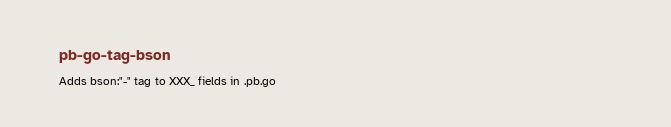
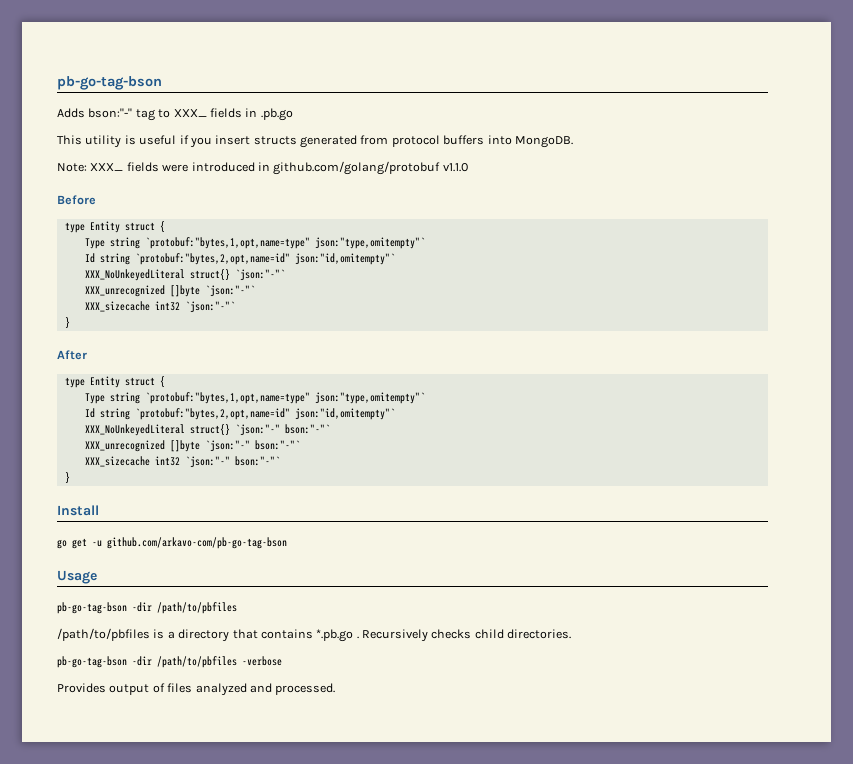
(276, 82) none -> [57,135,573,148] [57,161,468,175] [57,195,96,205] [64,221,165,233] [84,237,425,249] [84,253,395,265] [84,269,285,281] [84,285,255,297] [84,301,235,313] [64,317,70,328] [57,350,87,360] [64,376,165,388] [84,392,425,404] [84,408,395,420] [84,424,330,436] [84,440,300,452] [84,456,280,468] [64,472,70,483] [57,505,99,516] [57,537,287,549] [57,570,97,584] [57,602,237,614] [57,628,572,642] [57,656,282,668] [57,683,336,696] // This utility is useful if you insert structs generated from protocol buffers into MongoDB. // Note: XXX_ fields were introduced in github.com/golang/protobuf v1.1.0 // Before // type Entity struct { // Type string `protobuf:"bytes,1,opt,name=type" json:"type,omitempty"` // Id string `protobuf:"bytes,2,opt,name=id" json:"id,omitempty"` // XXX_NoUnkeyedLiteral struct{} `json:"-"` // XXX_unrecognized []byte `json:"-"` // XXX_sizecache int32 `json:"-"` // } // After // type Entity struct { // Type string `protobuf:"bytes,1,opt,name=type" json:"type,omitempty"` // Id string `protobuf:"bytes,2,opt,name=id" json:"id,omitempty"` // XXX_NoUnkeyedLiteral struct{} `json:"-" bson:"-"` // XXX_unrecognized []byte `json:"-" bson:"-"` // XXX_sizecache int32 `json:"-" bson:"-"` // } // Install // go get -u github.com/arkavo-com/pb-go-tag-bson // Usage // pb-go-tag-bson -dir /path/to/pbfiles // /path/to/pbfiles is a directory that contains *.pb.go . Recursively checks child directories. // pb-go-tag-bson -dir /path/to/pbfiles -verbose // Provides output of files analyzed and processed.

